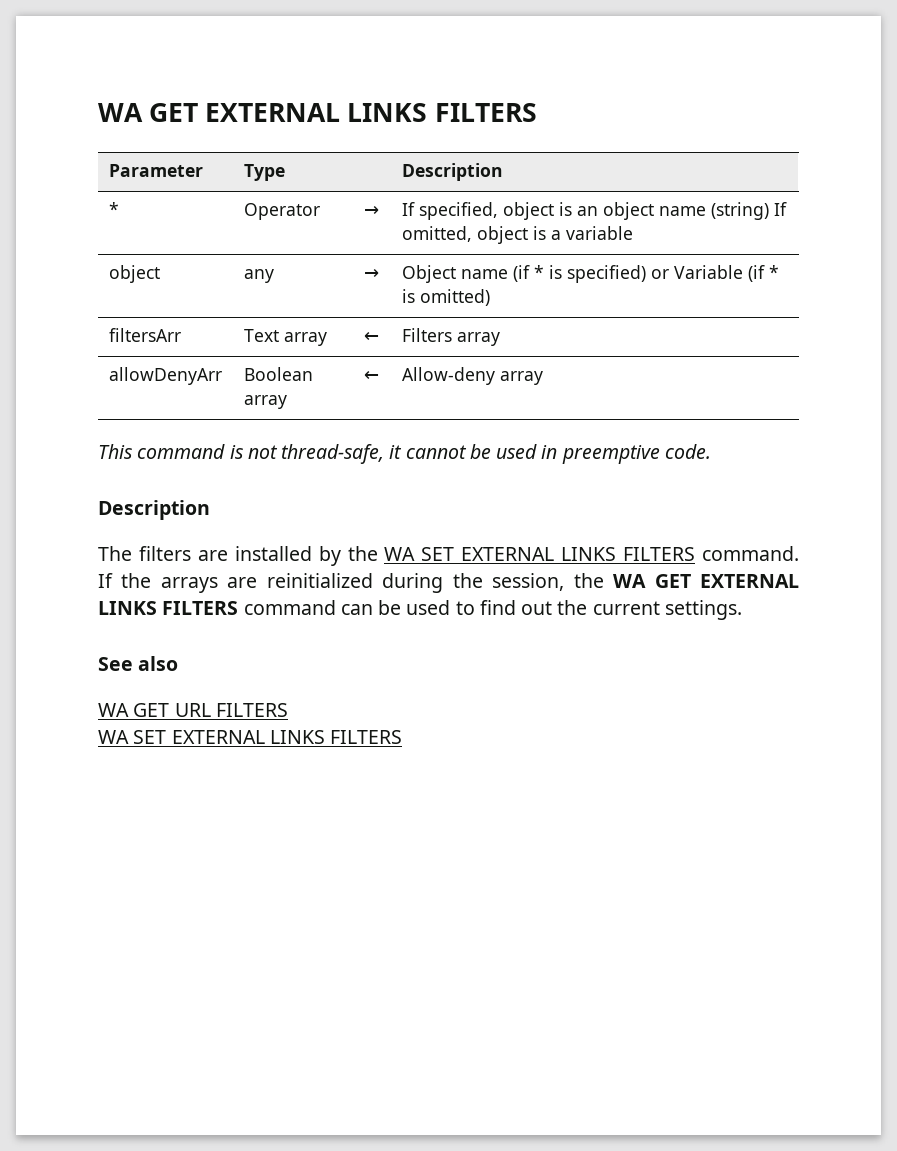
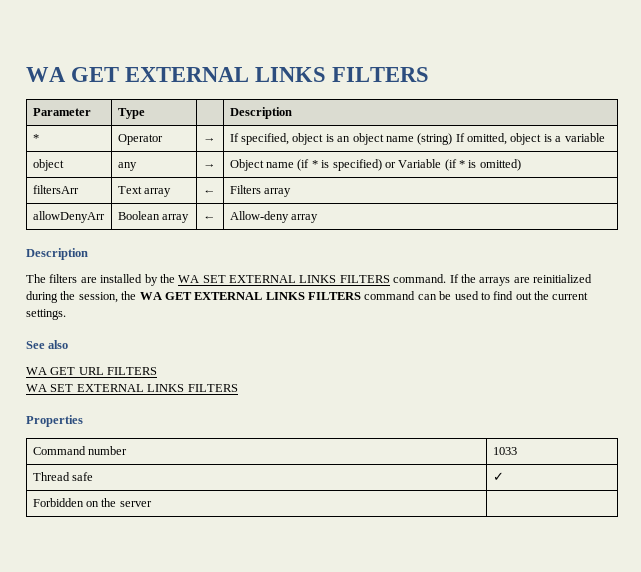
[98,444,711,464] // This command is not thread-safe, it cannot be used in preemptive code. -> (319, 218) none
(403, 737) none -> [26,415,83,427] [32,446,128,455] [492,447,517,455] [32,472,94,481] [492,472,504,481] [32,498,152,507] // Properties // Command number | 1033 // Thread safe | ✓ // Forbidden on the server |

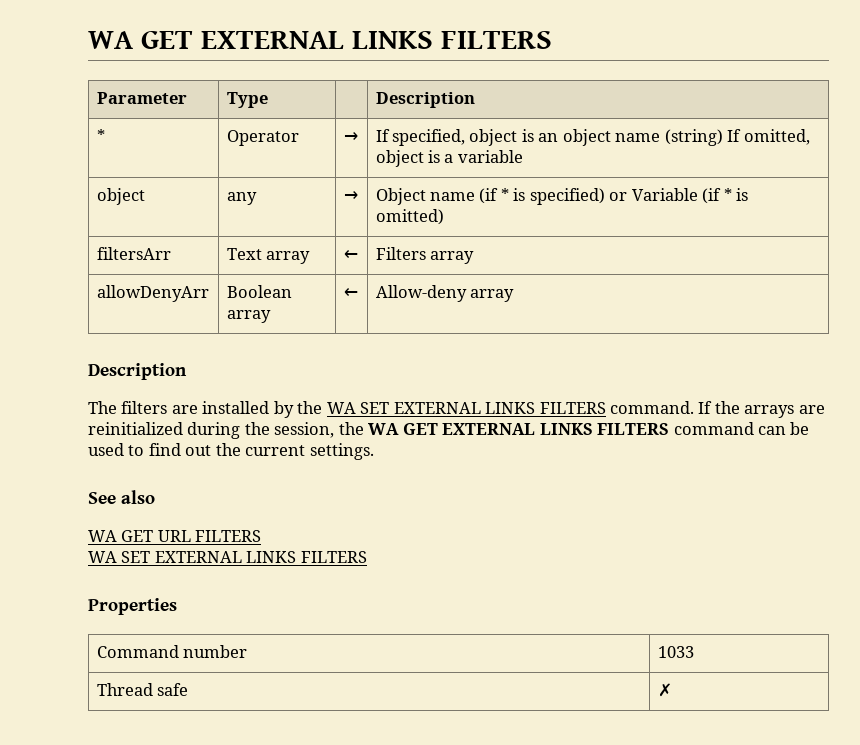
[492,472,504,481] [32,498,152,507] ✓ // Forbidden on the server | -> [657,683,672,697] ✗

